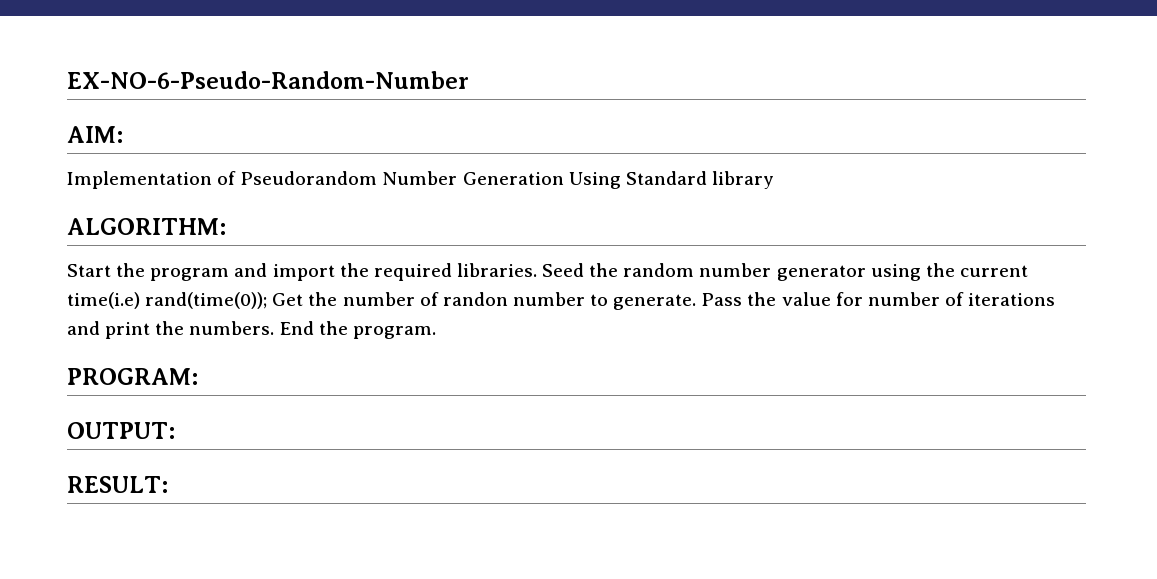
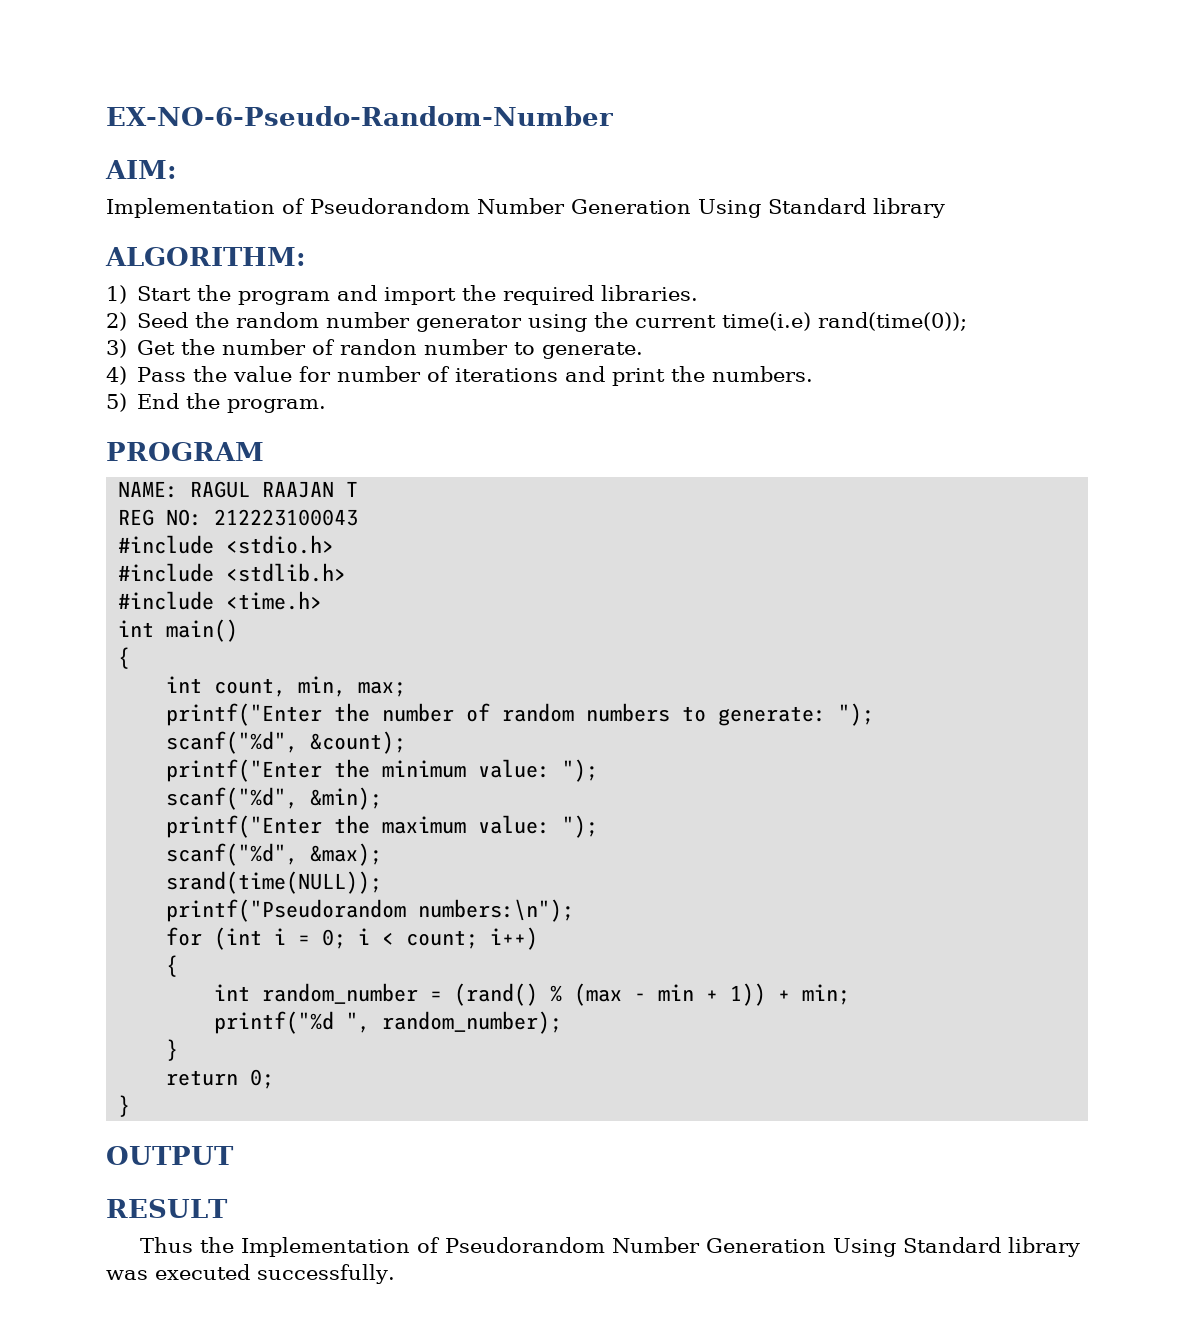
(226, 226) none -> [106,285,127,304] 1)
(537, 270) none -> [106,312,127,331] // 2)
(268, 300) none -> [106,339,127,358] // 3)
(697, 302) none -> [106,366,127,385] // 4)
(275, 328) none -> [106,393,127,412] // 5)
[67,368,198,385] [67,422,175,439] [67,476,168,493] PROGRAM: // OUTPUT: // RESULT: -> [106,442,264,461] [118,481,359,498] [118,509,359,526] [118,535,335,554] [118,563,347,582] [118,591,323,610] [118,619,239,642] [118,647,131,669] [166,676,407,697] [166,703,875,726] [166,731,407,754] [166,759,599,782] [166,787,383,810] [166,815,599,838] [166,843,383,866] [166,871,383,894] [166,899,575,922] [166,927,539,950] [166,955,179,977] [214,983,851,1006] [214,1011,563,1034] [166,1039,179,1061] [166,1069,275,1089] [118,1095,131,1117] [106,1146,234,1165] [106,1199,228,1218] [139,1237,1080,1257] [106,1264,395,1284] PROGRAM // NAME: RAGUL RAAJAN T // REG NO: 212223100043 // #include <stdio.h> // #include <stdlib.h> // #include <time.h> // int main() // { // int count, min, max; // printf("Enter the number of random numbers to generate: "); // scanf("%d", &count); // printf("Enter the minimum value: "); // scanf("%d", &min); // printf("Enter the maximum value: "); // scanf("%d", &max); // srand(time(NULL)); // printf("Pseudorandom numbers:\n"); // for (int i = 0; i < count; i++) // { // int random_number = (rand() % (max - min + 1)) + min; // printf("%d ", random_number); // } // return 0; // } // OUTPUT // RESULT // Thus the Implementation of Pseudorandom Number Generation Using Standard library was executed successfully.

